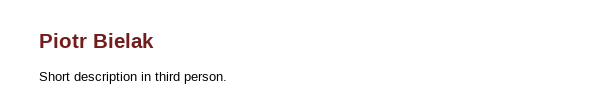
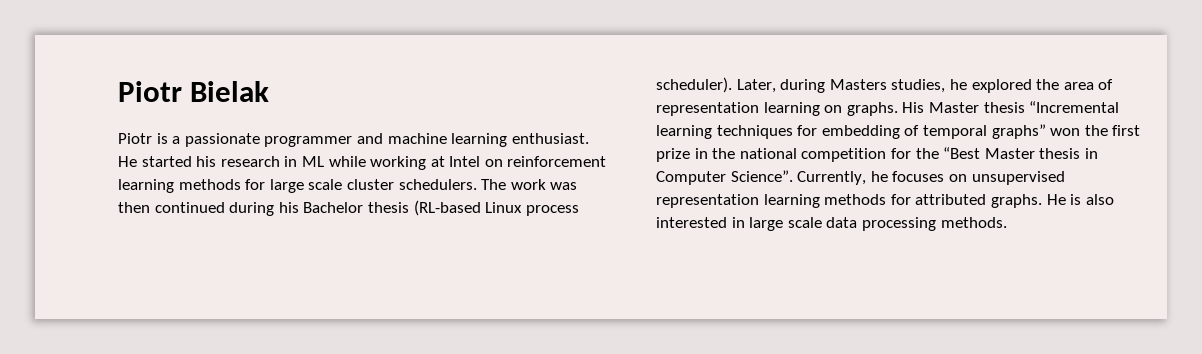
[39,72,227,84] Short description in third person. -> [118,133,589,147] [118,156,607,170] [118,179,578,193] [118,200,579,216] [656,77,1114,93] [656,101,1120,116] [656,124,1141,139] [656,147,1098,162] [656,170,1065,185] [656,194,1114,208] [656,217,1007,231] Piotr is a passionate programmer and machine learning enthusiast. He started his research in ML while working at Intel on reinforcement learning methods for large scale cluster schedulers. The work was then continued during his Bachelor thesis (RL-based Linux process scheduler). Later, during Masters studies, he explored the area of representation learning on graphs. His Master thesis “Incremental learning techniques for embedding of temporal graphs” won the first prize in the national competition for the “Best Master thesis in Computer Science”. Currently, he focuses on unsupervised representation learning methods for attributed graphs. He is also interested in large scale data processing methods.

